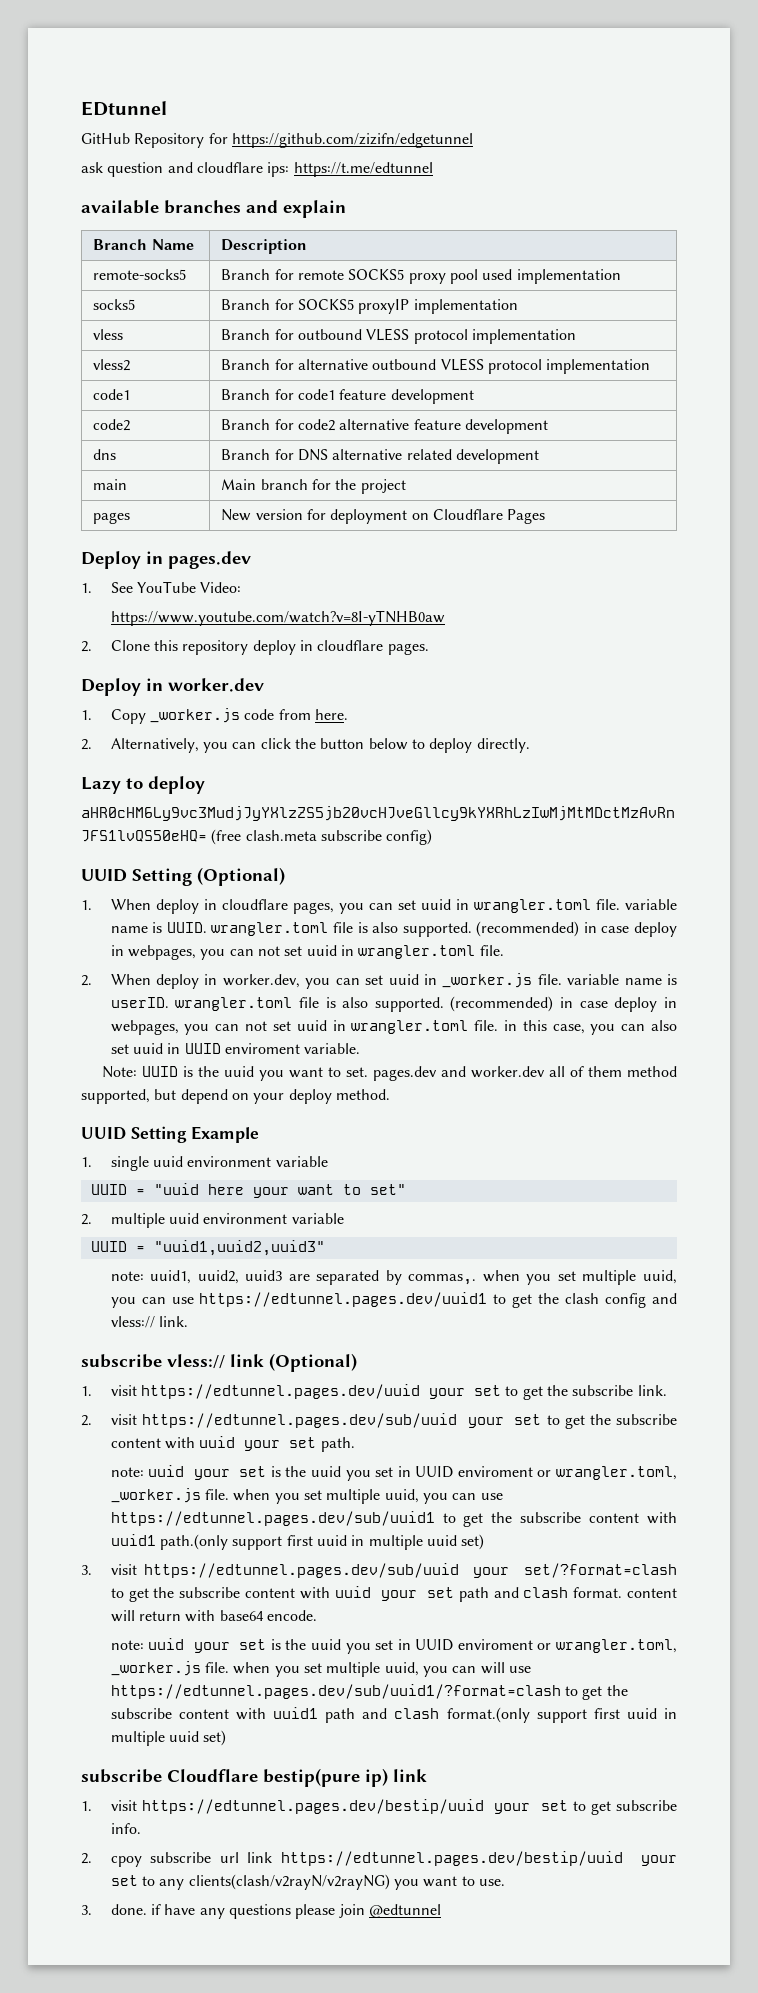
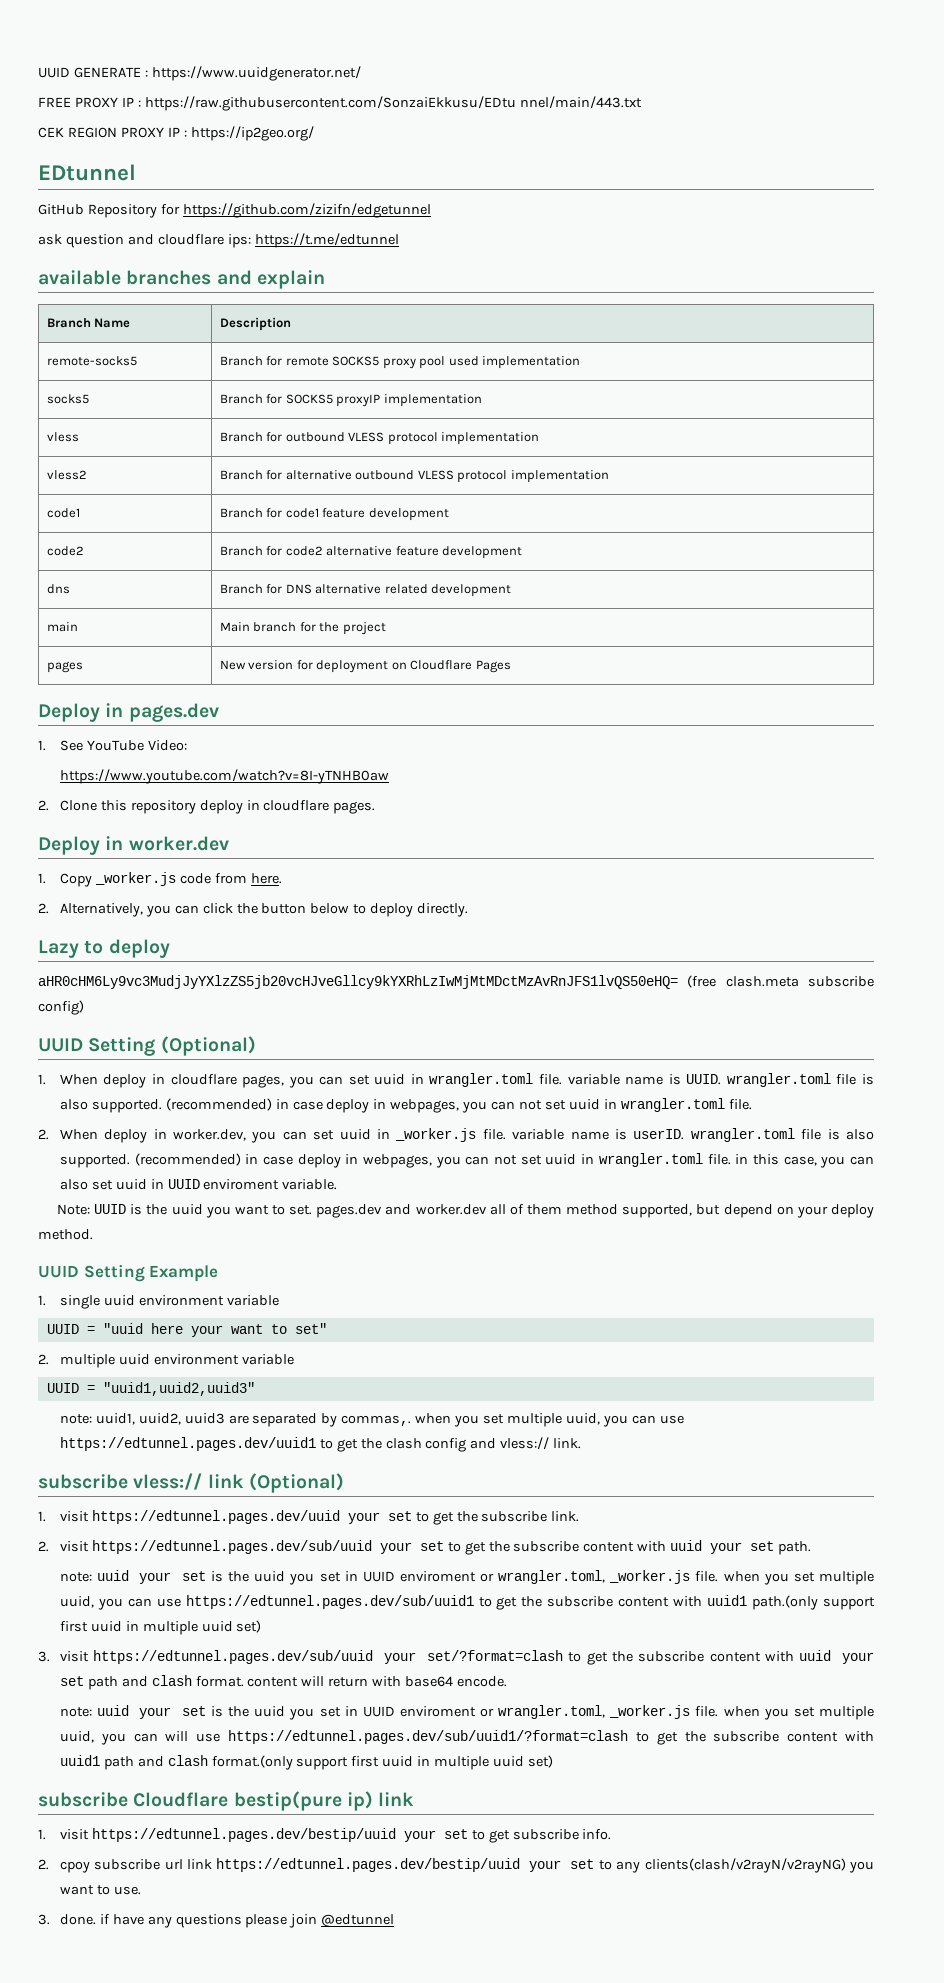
(81, 108) none -> [38,66,361,81] [38,96,642,111] [38,126,314,141] UUID GENERATE : https://www.uuidgenerator.net/ // FREE PROXY IP : https://raw.githubusercontent.com/SonzaiEkkusu/EDtu nnel/main/443.txt // CEK REGION PROXY IP : https://ip2geo.org/ //

